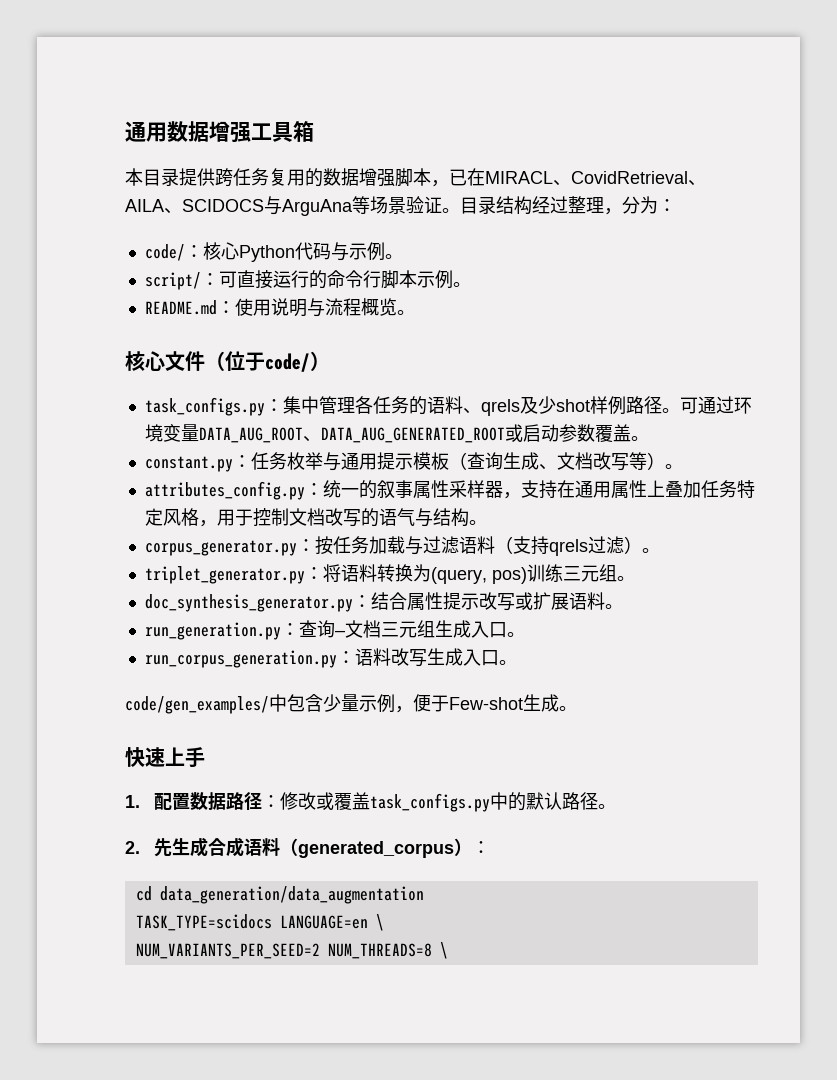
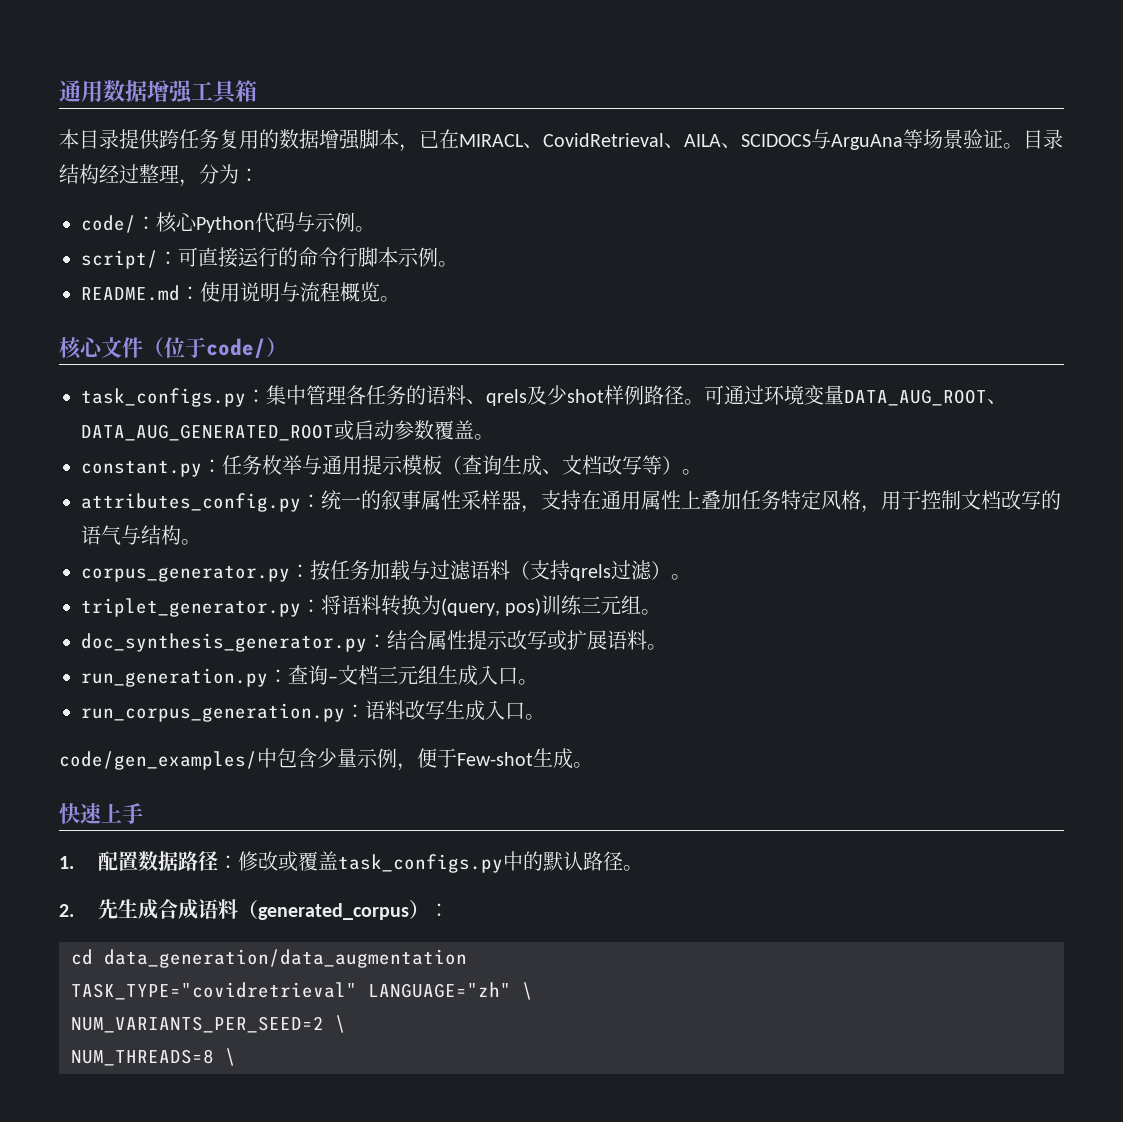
[135,914,368,931] TASK_TYPE=scidocs LANGUAGE=en -> [71,982,511,1000] TASK_TYPE="covidretrieval" LANGUAGE="zh"
(320, 951) none -> [335,1015,346,1033] \ //

